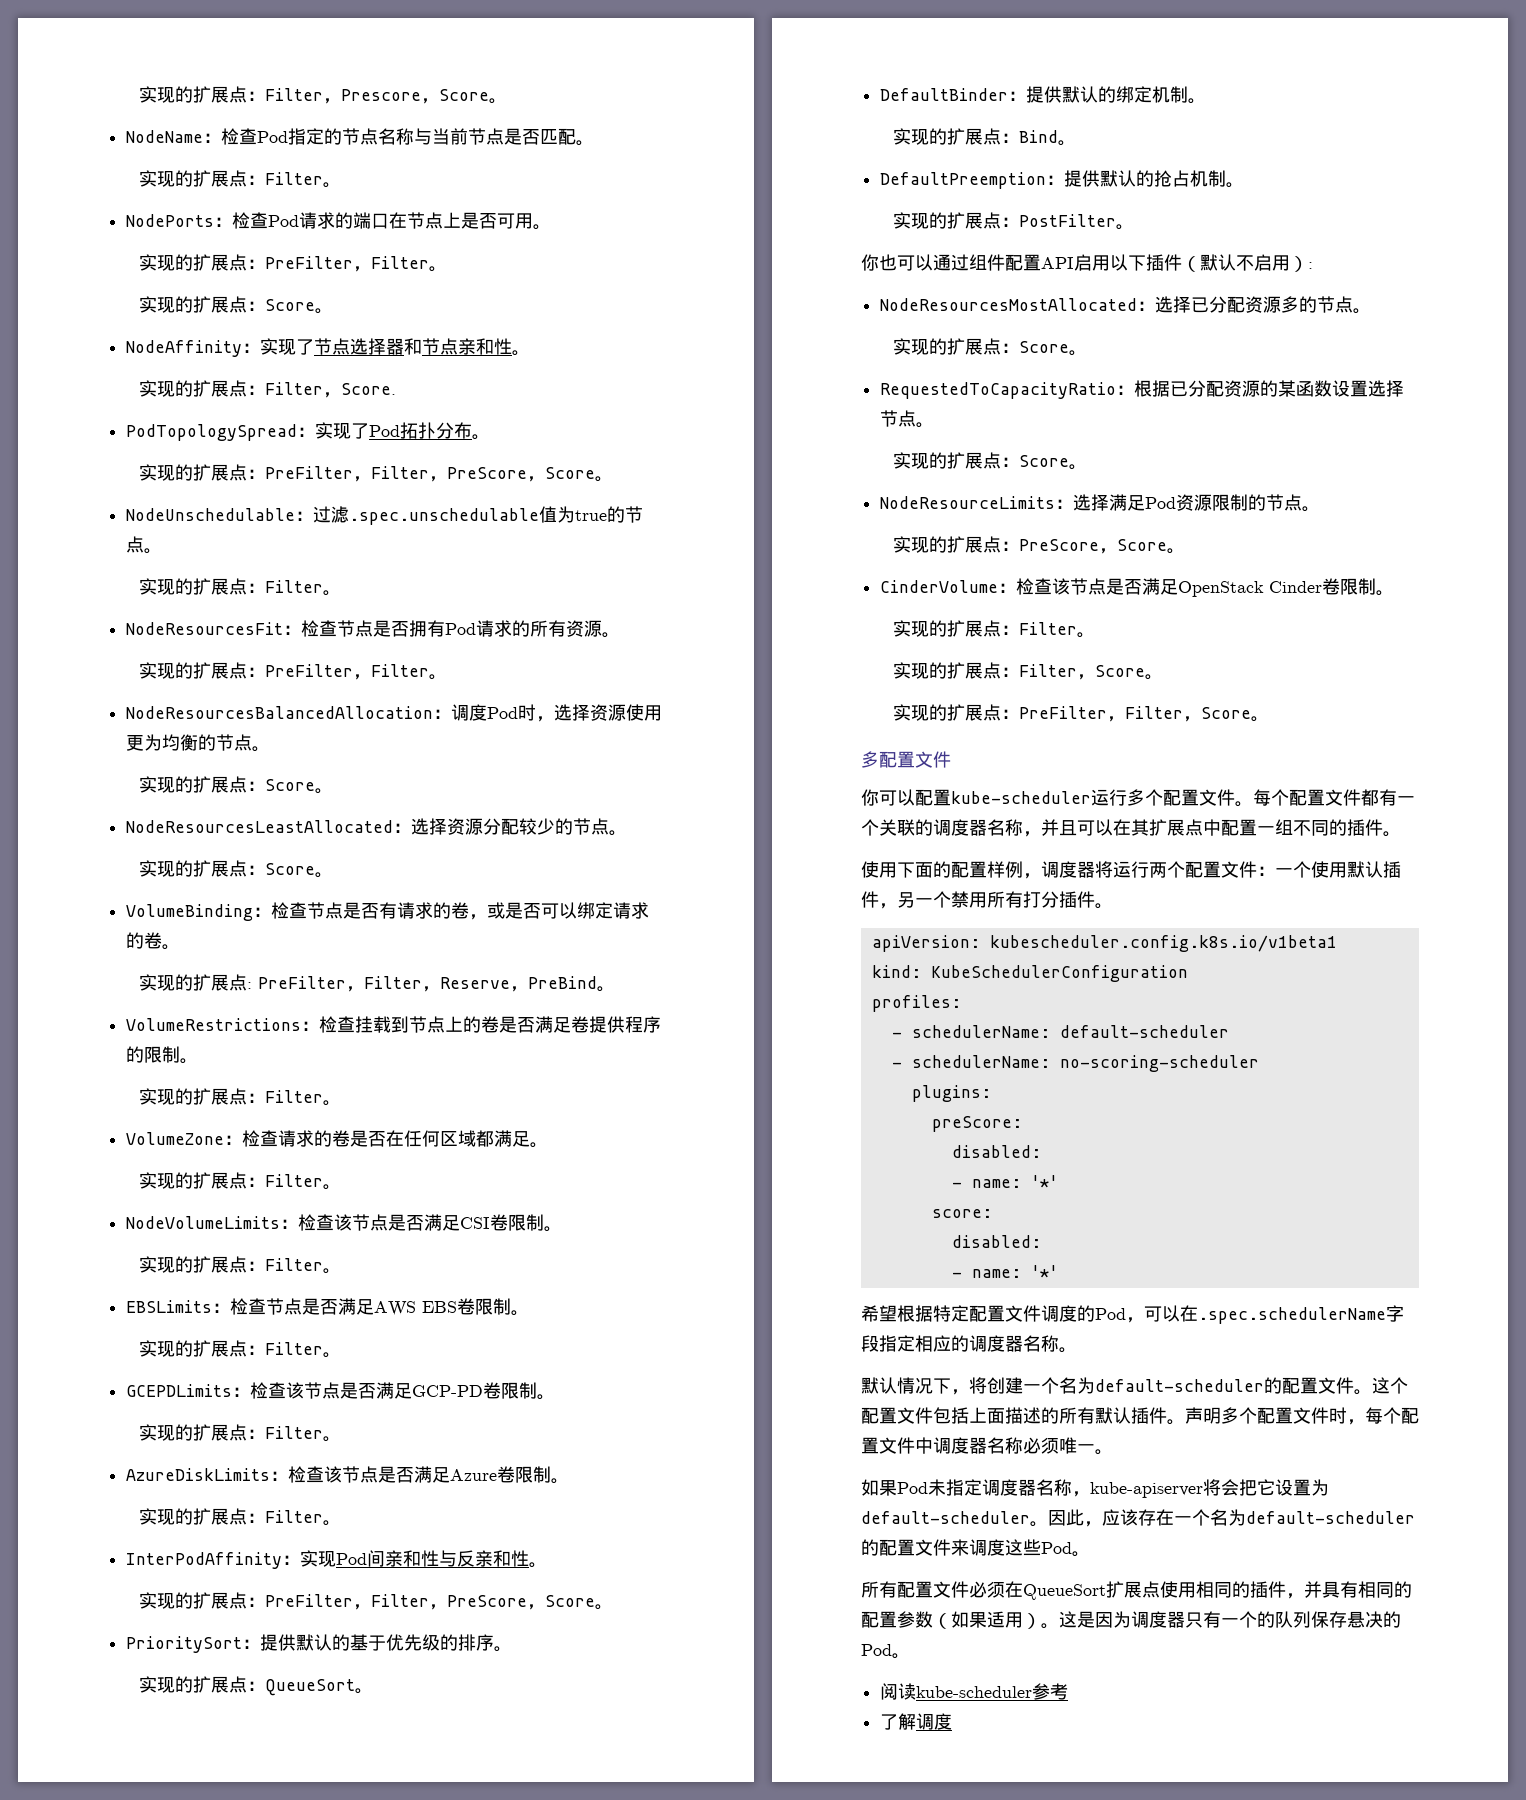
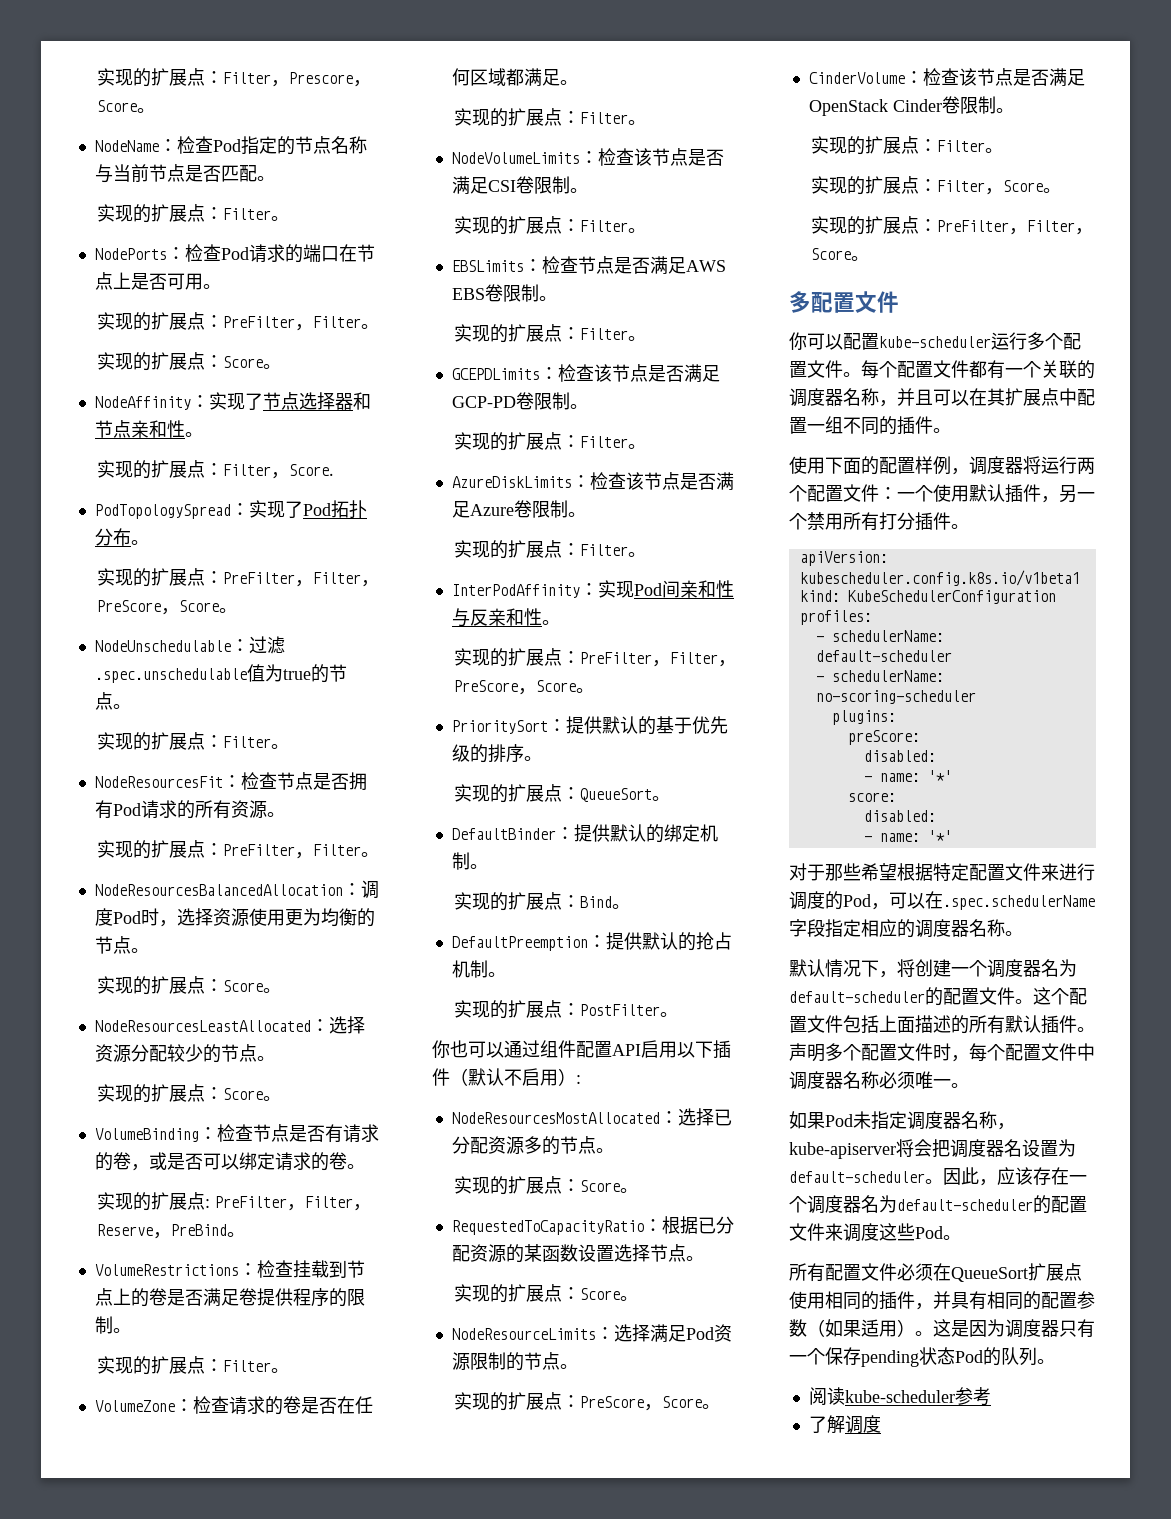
(1058, 1271) none -> [789,863,861,881] 对于那些
(1041, 1313) none -> [1041,863,1095,881] 来进行
(1059, 1385) none -> [987,959,1041,978] 调度器
[1257,1479,1275,1496] 它 -> [950,1139,1022,1158] 调度器名
(1210, 1517) none -> [807,1195,861,1214] 调度器
[1257,1611,1401,1628] [861,1644,892,1656] 的队列保存悬决的Pod -> [825,1347,1037,1367] 保存pending状态Pod的队列

